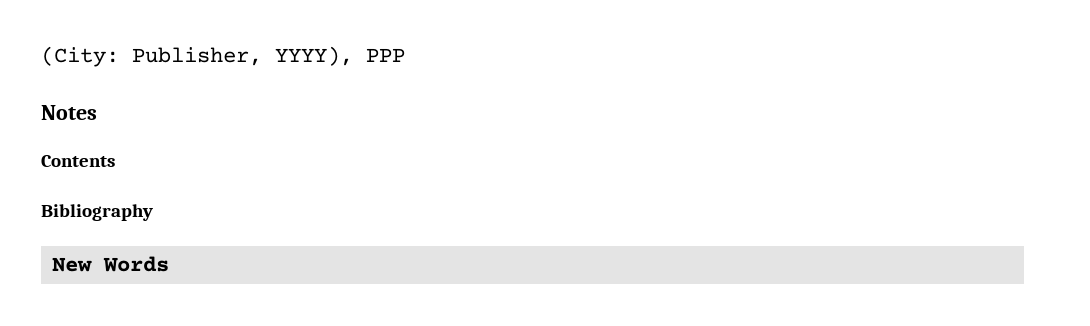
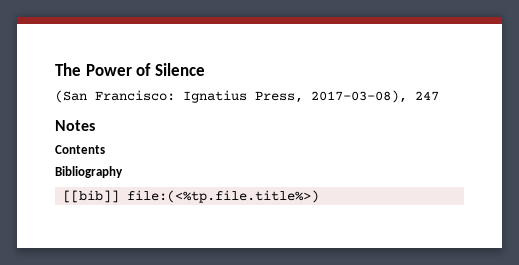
[41,46,405,67] (City: Publisher, YYYY), PPP -> [55,63,205,76] [55,90,439,103] The Power of Silence // (San Francisco: Ignatius Press, 2017-03-08), 247
[52,256,170,272] New Words -> [62,190,319,203] [[bib]] file:(<%tp.file.title%>)

